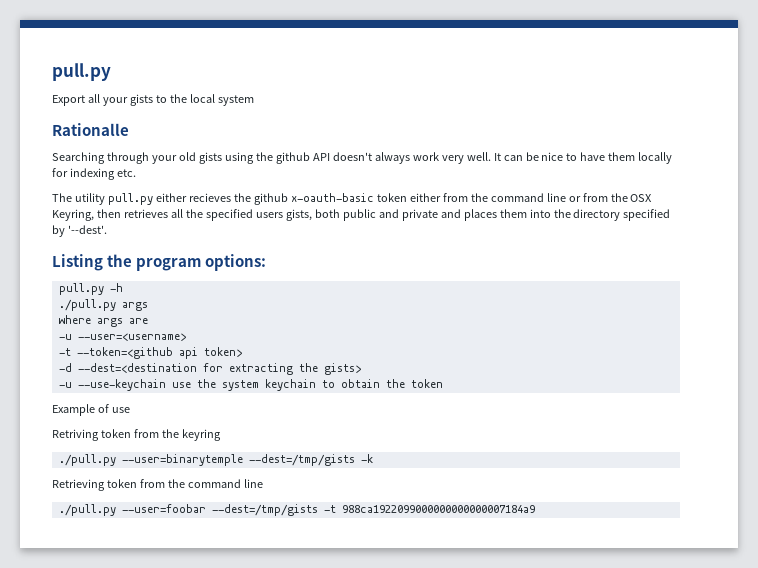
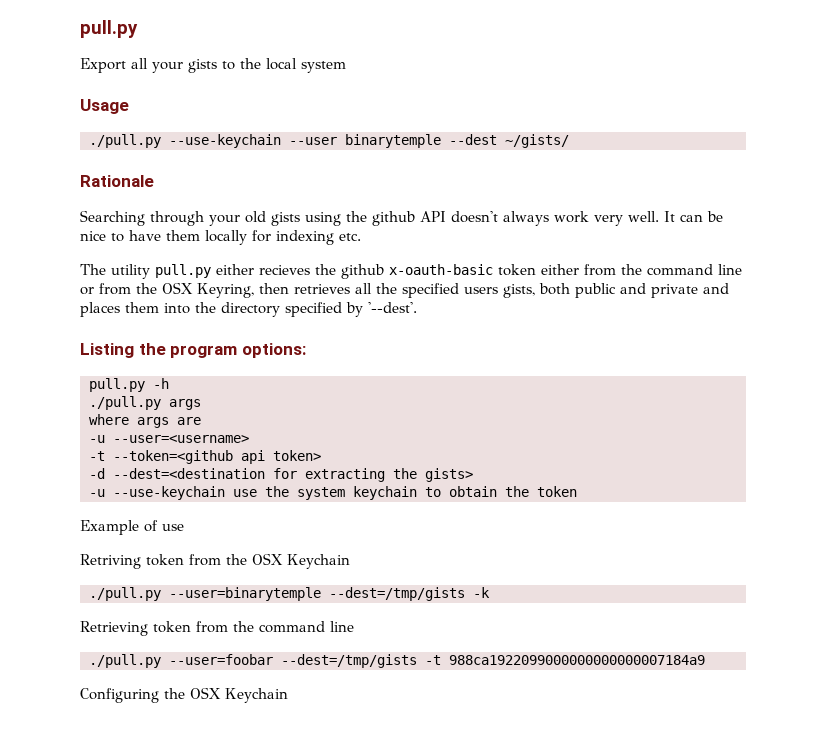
[52,123,129,136] Rationalle -> [80,99,129,114] [89,134,569,148] [80,175,154,187] Usage // ./pull.py --use-keychain --user binarytemple --dest ~/gists/ // Rationale
[181,429,221,441] keyring -> [252,553,350,569] OSX Keychain
(535, 509) none -> [80,687,288,703] // Configuring the OSX Keychain

